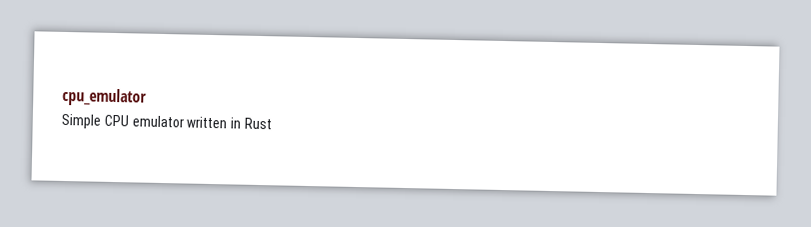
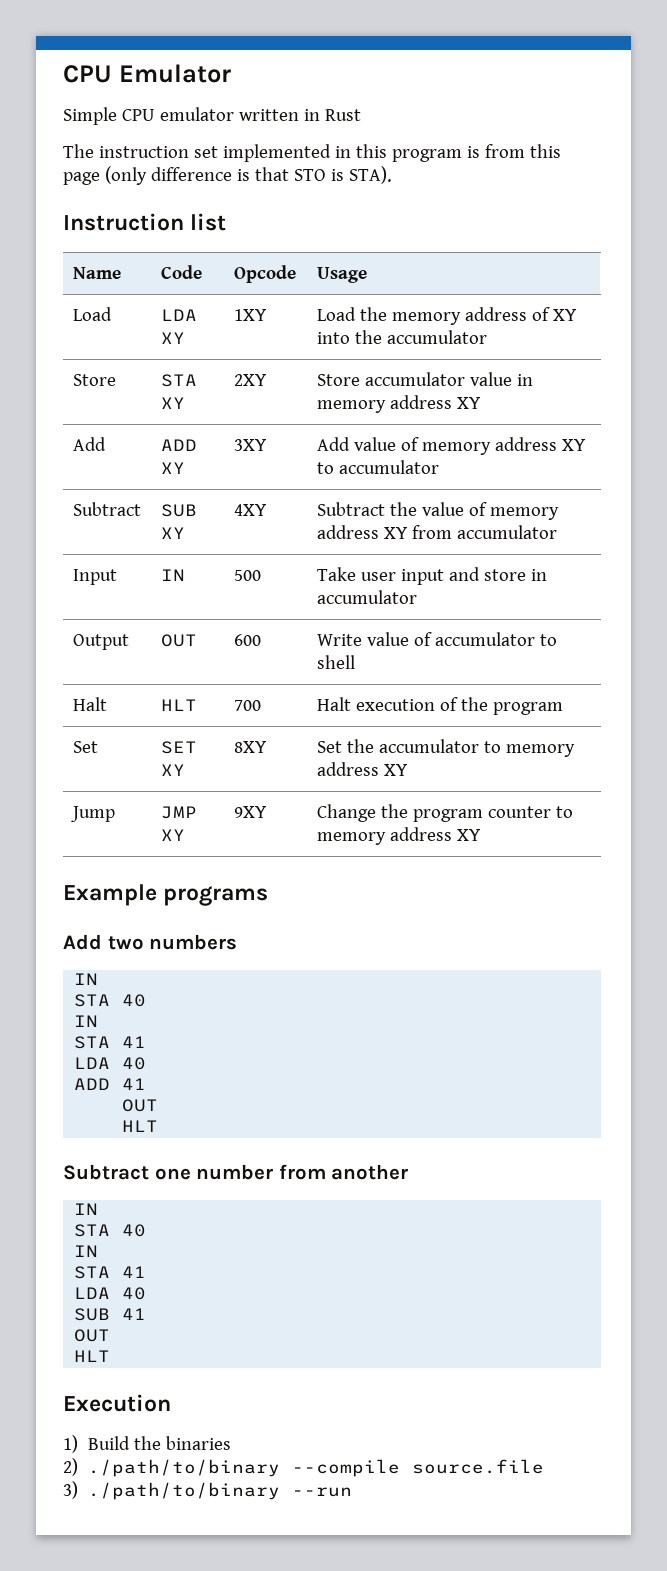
[62,87,147,107] cpu_emulator -> [63,64,231,83] CPU Emulator
(272, 123) none -> [63,144,561,162] [63,166,392,185] [63,213,227,231] [72,267,121,279] [160,265,202,279] [233,265,296,283] [316,267,367,283] [72,307,112,321] [160,309,197,321] [160,332,185,344] [233,309,267,321] [316,307,577,325] [316,330,487,344] [72,374,116,386] [160,374,197,387] [160,397,185,409] [233,374,267,386] [316,372,533,386] [316,395,481,413] [72,437,106,451] [160,439,197,451] [160,462,185,474] [233,439,267,451] [316,437,586,455] [316,460,439,474] [72,502,141,516] [160,504,197,517] [160,527,185,539] [233,504,267,516] [316,502,559,520] [316,525,557,539] [72,569,117,585] [160,569,185,581] [233,570,261,581] [316,567,547,585] [316,590,417,604] [72,634,129,650] [160,634,197,647] [233,634,261,646] [316,632,557,646] [316,655,355,669] [72,697,107,711] [160,699,197,711] [233,700,261,711] [316,697,563,715] [72,741,98,753] [160,741,197,754] [160,764,185,776] [233,741,267,753] [316,739,575,757] [316,762,408,776] [70,806,115,822] [160,806,197,819] [160,829,185,841] [233,806,267,818] [316,804,573,822] [316,827,481,845] [63,884,269,906] [63,934,238,950] [74,973,99,985] [74,994,147,1007] [74,1015,99,1027] [74,1036,147,1049] [74,1057,147,1070] [74,1078,147,1090] [122,1099,159,1112] [122,1120,159,1132] [63,1164,409,1180] [74,1203,99,1215] [74,1224,147,1237] [74,1245,99,1257] [74,1266,147,1279] [74,1287,147,1300] [74,1308,147,1321] [74,1329,111,1342] [74,1350,111,1362] [63,1394,171,1412] [63,1435,231,1453] [63,1458,544,1477] [63,1481,352,1500] // The instruction set implemented in this program is from this page (only difference is that STO is STA). // Instruction list // Name | Code | Opcode | Usage // Load | LDA XY | 1XY | Load the memory address of XY into the accumulator // Store | STA XY | 2XY | Store accumulator value in memory address XY // Add | ADD XY | 3XY | Add value of memory address XY to accumulator // Subtract | SUB XY | 4XY | Subtract the value of memory address XY from accumulator // Input | IN | 500 | Take user input and store in accumulator // Output | OUT | 600 | Write value of accumulator to shell // Halt | HLT | 700 | Halt execution of the program // Set | SET XY | 8XY | Set the accumulator to memory address XY // Jump | JMP XY | 9XY | Change the program counter to memory address XY // Example programs // Add two numbers // IN // STA 40 // IN // STA 41 // LDA 40 // ADD 41 // OUT // HLT // Subtract one number from another // IN // STA 40 // IN // STA 41 // LDA 40 // SUB 41 // OUT // HLT // Execution // 1) Build the binaries // 2) ./path/to/binary --compile source.file // 3) ./path/to/binary --run

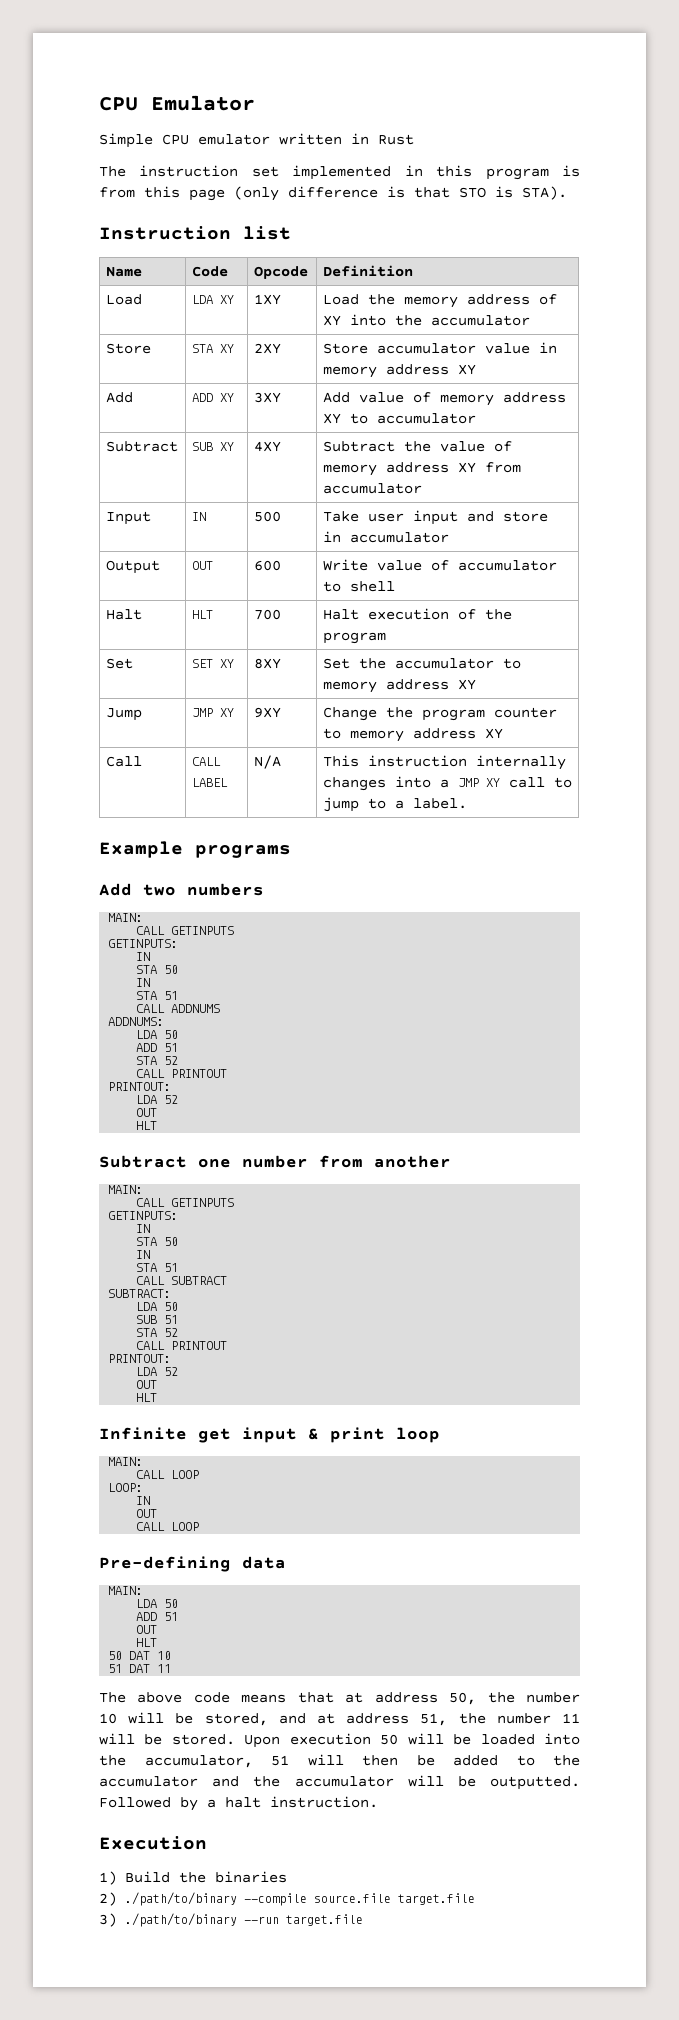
[316,267,367,283] Usage -> [322,265,413,277] Definition
(481, 835) none -> [105,756,142,767] [191,757,221,766] [191,778,228,787] [253,755,281,769] [322,755,566,770] [322,776,572,791] [322,797,467,812] // Call | CALL LABEL | N/A | This instruction internally changes into a JMP XY call to jump to a label.
[74,973,99,985] [74,994,147,1007] [74,1015,99,1027] [74,1036,147,1049] [74,1057,147,1070] [74,1078,147,1090] IN // STA 40 // IN // STA 41 // LDA 40 // ADD 41 -> [108,913,144,922] [136,926,235,935] [108,939,179,948] [136,952,151,961] [136,965,179,974] [136,978,151,987] [136,991,179,1000] [136,1004,221,1013] [108,1017,165,1026] [136,1030,179,1039] [136,1043,179,1052] [136,1056,179,1065] [136,1069,228,1078] [108,1082,172,1091] [136,1095,179,1104] MAIN: // CALL GETINPUTS // GETINPUTS: // IN // STA 50 // IN // STA 51 // CALL ADDNUMS // ADDNUMS: // LDA 50 // ADD 51 // STA 52 // CALL PRINTOUT // PRINTOUT: // LDA 52
[74,1203,99,1215] [74,1224,147,1237] [74,1245,99,1257] [74,1266,147,1279] [74,1287,147,1300] [74,1308,147,1321] [74,1329,111,1342] [74,1350,111,1362] IN // STA 40 // IN // STA 41 // LDA 40 // SUB 41 // OUT // HLT -> [108,1185,144,1194] [136,1198,235,1207] [108,1211,179,1220] [136,1224,151,1233] [136,1237,179,1246] [136,1250,151,1259] [136,1263,179,1272] [136,1276,228,1285] [108,1289,172,1298] [136,1302,179,1311] [136,1315,179,1324] [136,1328,179,1337] [136,1341,228,1350] [108,1354,172,1363] [136,1367,179,1376] [136,1380,158,1389] [136,1393,158,1402] [99,1427,440,1443] [108,1457,144,1466] [136,1470,200,1479] [108,1483,144,1492] [136,1496,151,1505] [136,1509,158,1518] [136,1522,200,1531] [99,1556,286,1572] [108,1586,144,1595] [136,1599,179,1608] [136,1612,179,1621] [136,1625,158,1634] [136,1638,158,1647] [108,1651,172,1660] [108,1664,172,1673] [99,1692,581,1705] [99,1712,580,1726] [99,1733,581,1748] [99,1754,580,1768] [99,1775,580,1790] [99,1796,378,1811] MAIN: // CALL GETINPUTS // GETINPUTS: // IN // STA 50 // IN // STA 51 // CALL SUBTRACT // SUBTRACT: // LDA 50 // SUB 51 // STA 52 // CALL PRINTOUT // PRINTOUT: // LDA 52 // OUT // HLT // Infinite get input & print loop // MAIN: // CALL LOOP // LOOP: // IN // OUT // CALL LOOP // Pre-defining data // MAIN: // LDA 50 // ADD 51 // OUT // HLT // 50 DAT 10 // 51 DAT 11 // The above code means that at address 50, the number 10 will be stored, and at address 51, the number 11 will be stored. Upon execution 50 will be loaded into the accumulator, 51 will then be added to the accumulator and the accumulator will be outputted. Followed by a halt instruction.
(544, 1466) none -> [397,1893,475,1905] target.file
(352, 1492) none -> [285,1914,363,1926] target.file

